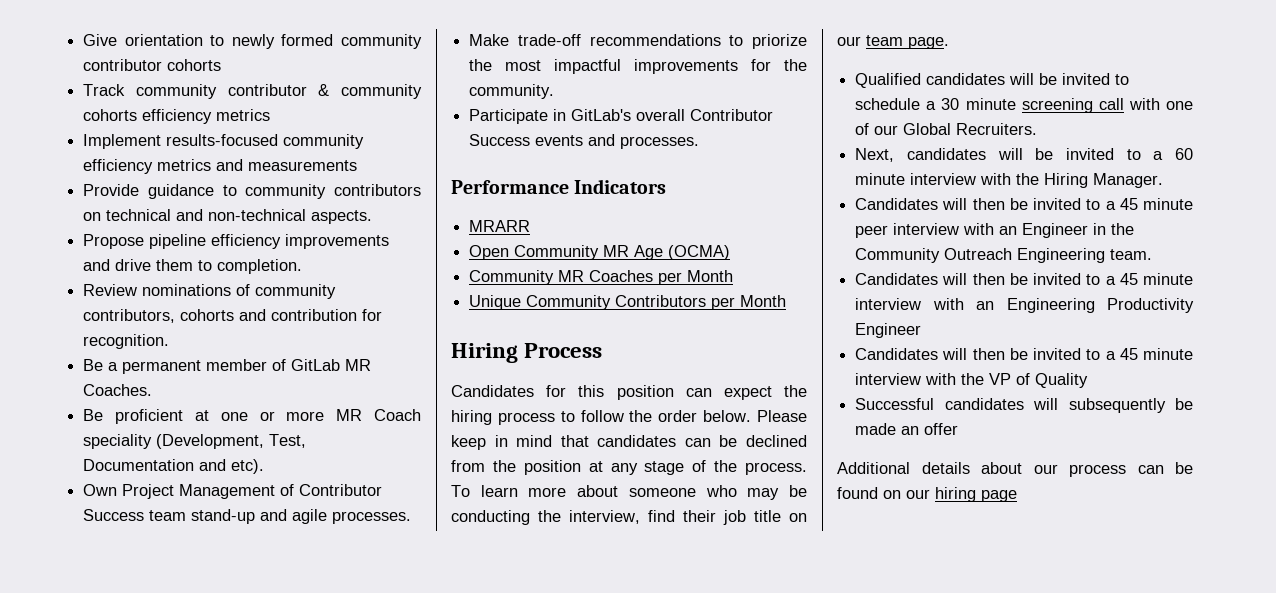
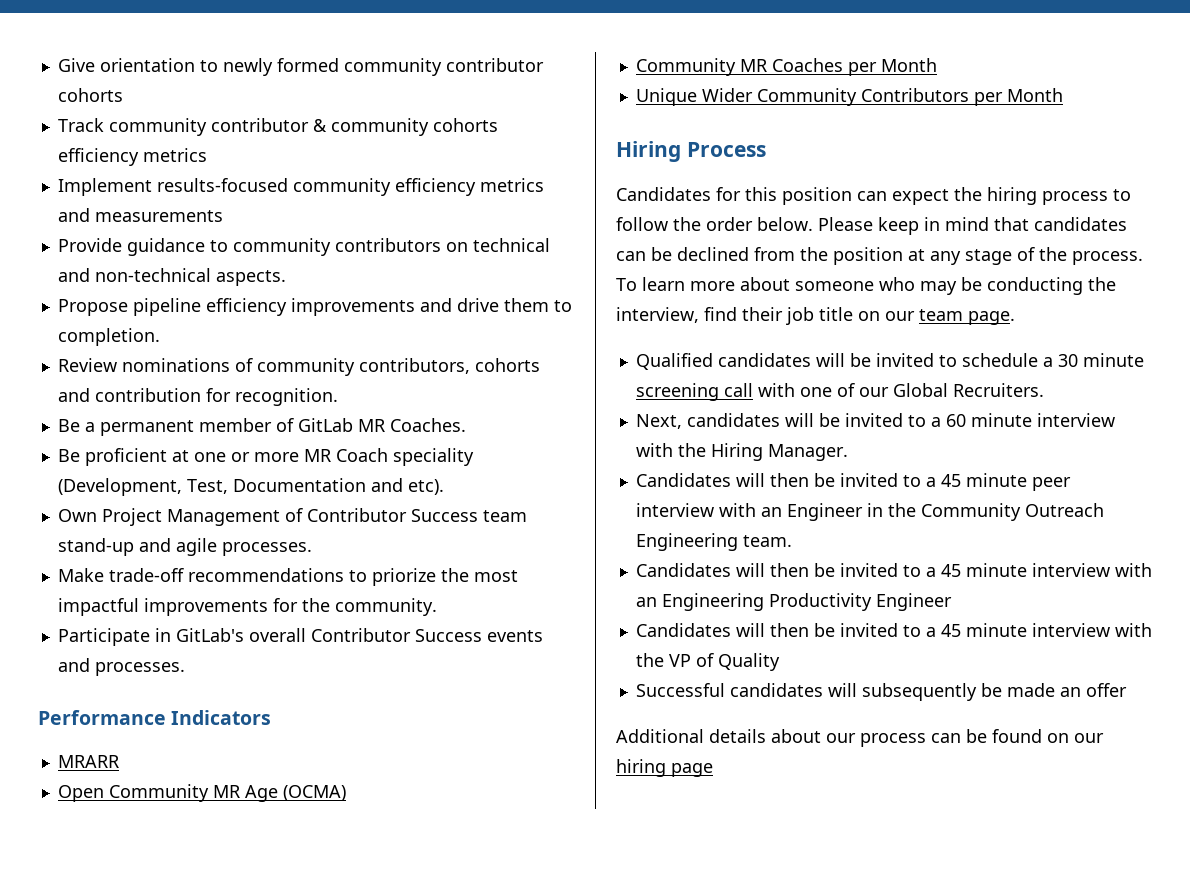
(522, 302) none -> [701,88,753,102] Wider

